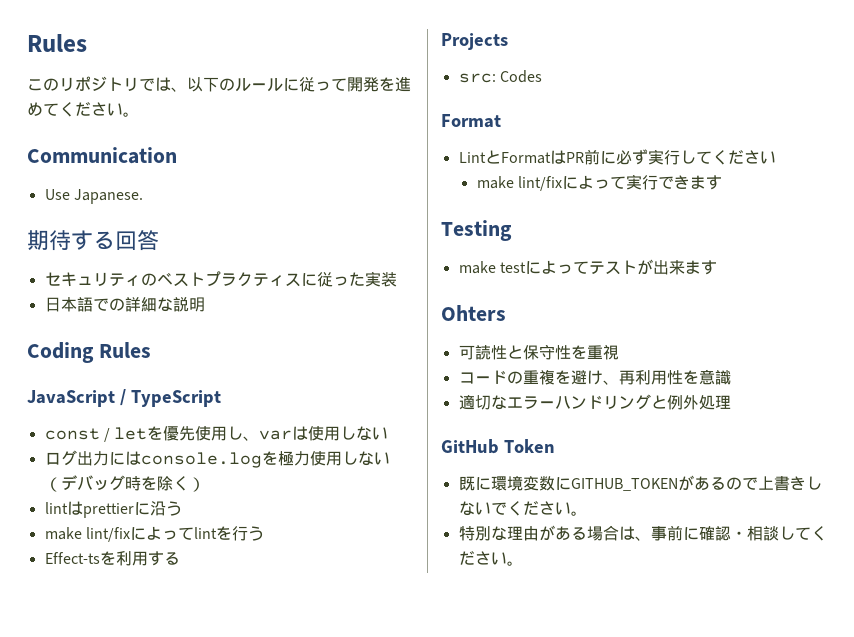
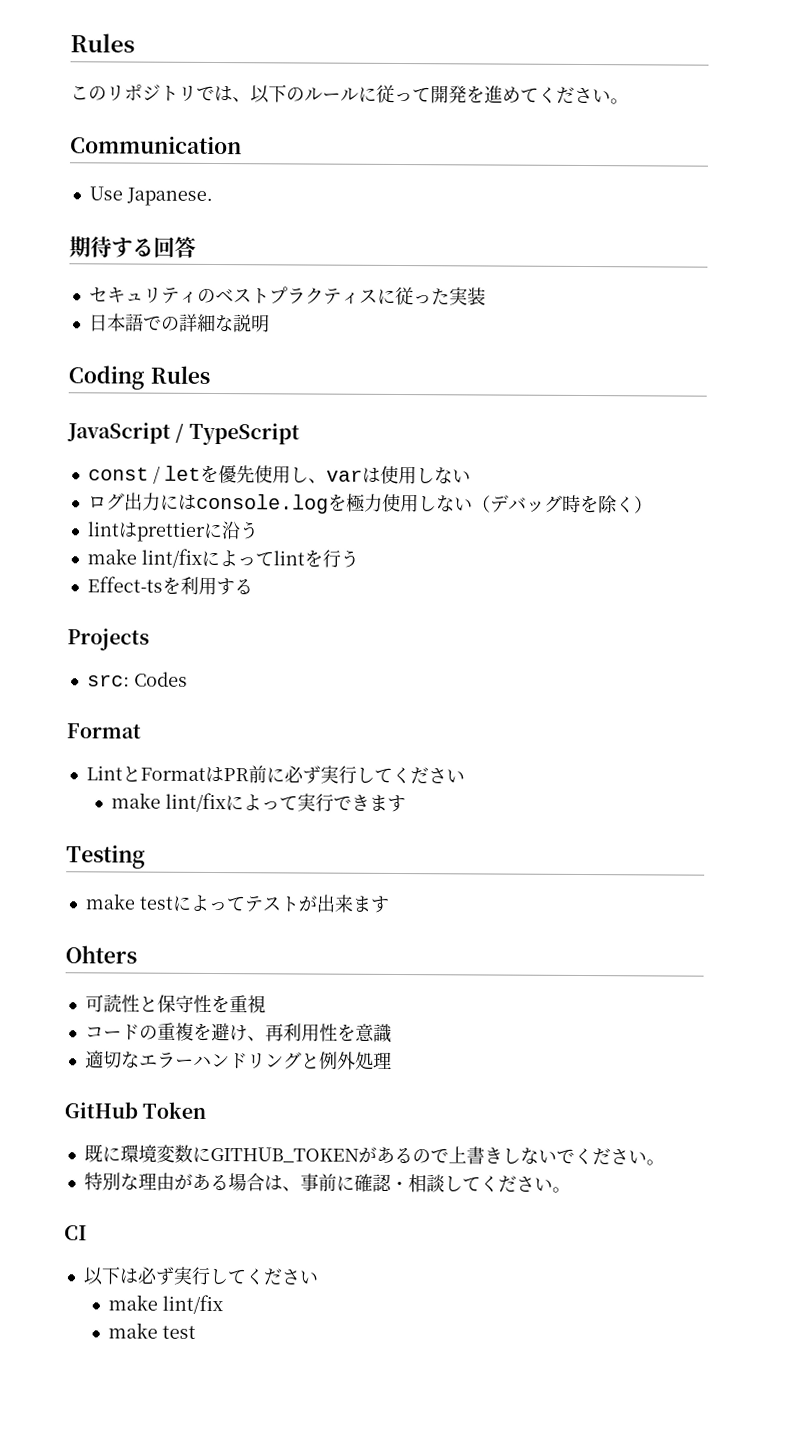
(523, 563) none -> [64,1225,87,1241] [82,1266,318,1286] [108,1294,224,1315] [108,1322,197,1339] // CI // 以下は必ず実行してください // make lint/fix // make test

